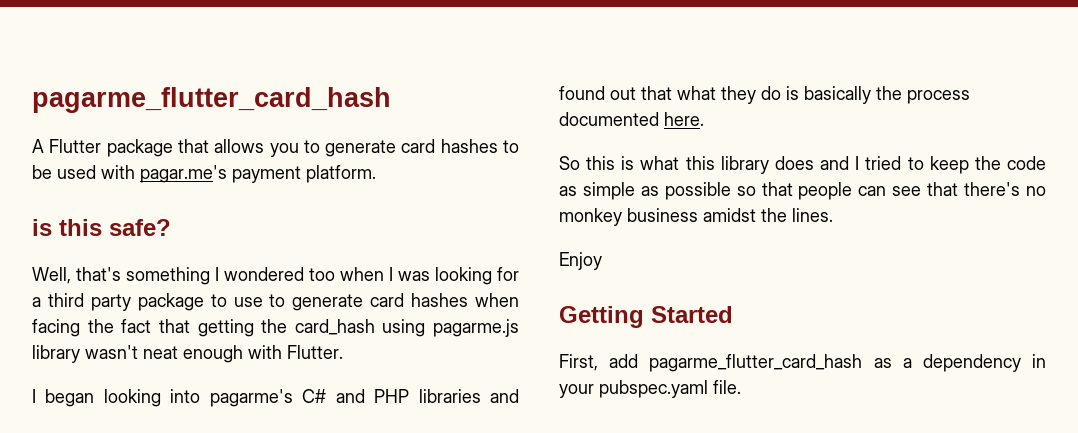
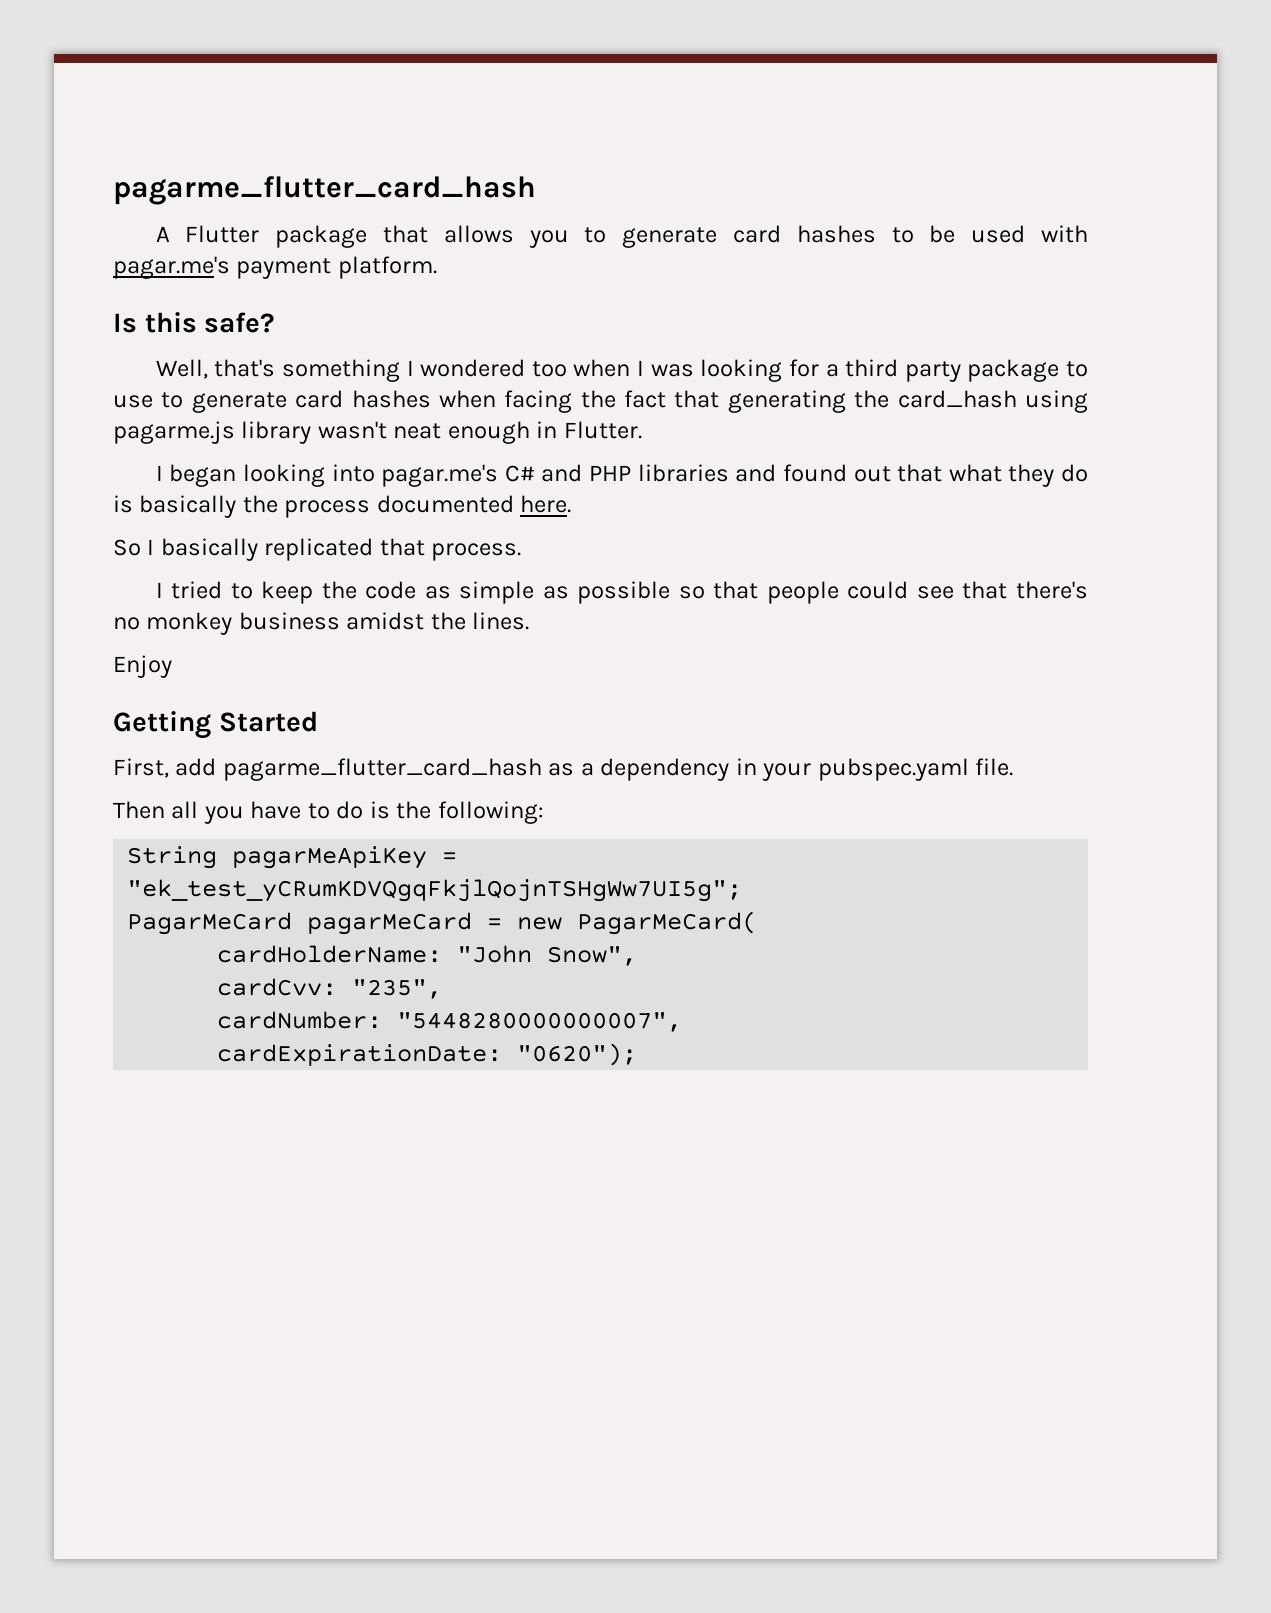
[32,219,52,236] is -> [113,313,137,333] Is
[197,319,254,337] getting -> [727,390,846,413] generating
[248,345,282,359] with -> [536,421,558,438] in
[209,389,293,407] pagarme's -> [381,464,499,487] pagar.me's
[586,156,850,174] this is what this library does and -> [147,538,522,561] I basically replicated that process. //
[858,186,887,196] can -> [847,581,909,599] could
(741, 387) none -> [113,801,544,824] [127,846,458,869] [127,879,743,902] [127,911,758,935] [217,945,638,966] [217,978,443,999] [217,1011,683,1032] [217,1043,638,1066] // Then all you have to do is the following: // String pagarMeApiKey = "ek_test_yCRumKDVQgqFkjlQojnTSHgWw7UI5g"; // PagarMeCard pagarMeCard = new PagarMeCard( // cardHolderName: "John Snow", // cardCvv: "235", // cardNumber: "5448280000000007", // cardExpirationDate: "0620");

